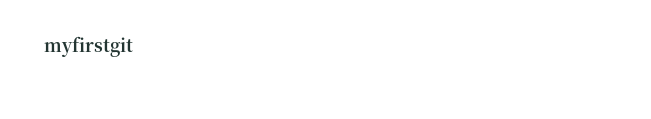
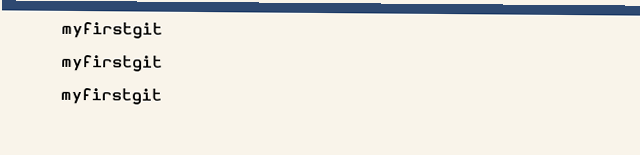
[44,36,133,57] myfirstgit -> [61,21,163,39] [61,54,163,72] [60,87,162,105] myfirstgit // myfirstgit // myfirstgit

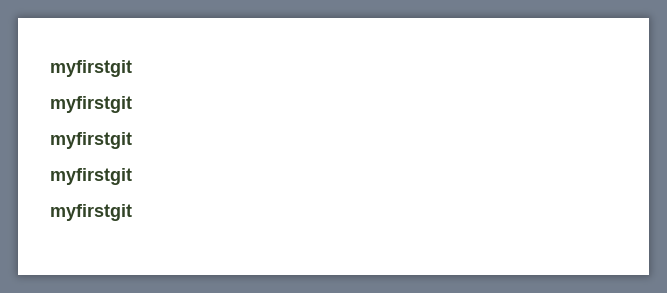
[61,21,163,39] [61,54,163,72] [60,87,162,105] myfirstgit // myfirstgit // myfirstgit -> [50,60,132,77] [50,96,132,113] [50,132,132,149] [50,168,132,185] [50,204,132,221] myfirstgit // myfirstgit // myfirstgit // myfirstgit // myfirstgit

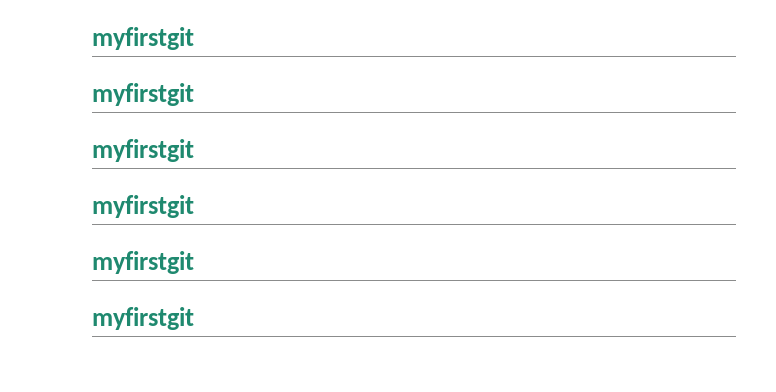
[50,60,132,77] [50,96,132,113] [50,132,132,149] [50,168,132,185] [50,204,132,221] myfirstgit // myfirstgit // myfirstgit // myfirstgit // myfirstgit -> [92,27,194,50] [92,83,194,106] [92,139,194,162] [92,195,194,218] [92,251,194,274] [92,307,194,330] myfirstgit // myfirstgit // myfirstgit // myfirstgit // myfirstgit // myfirstgit

